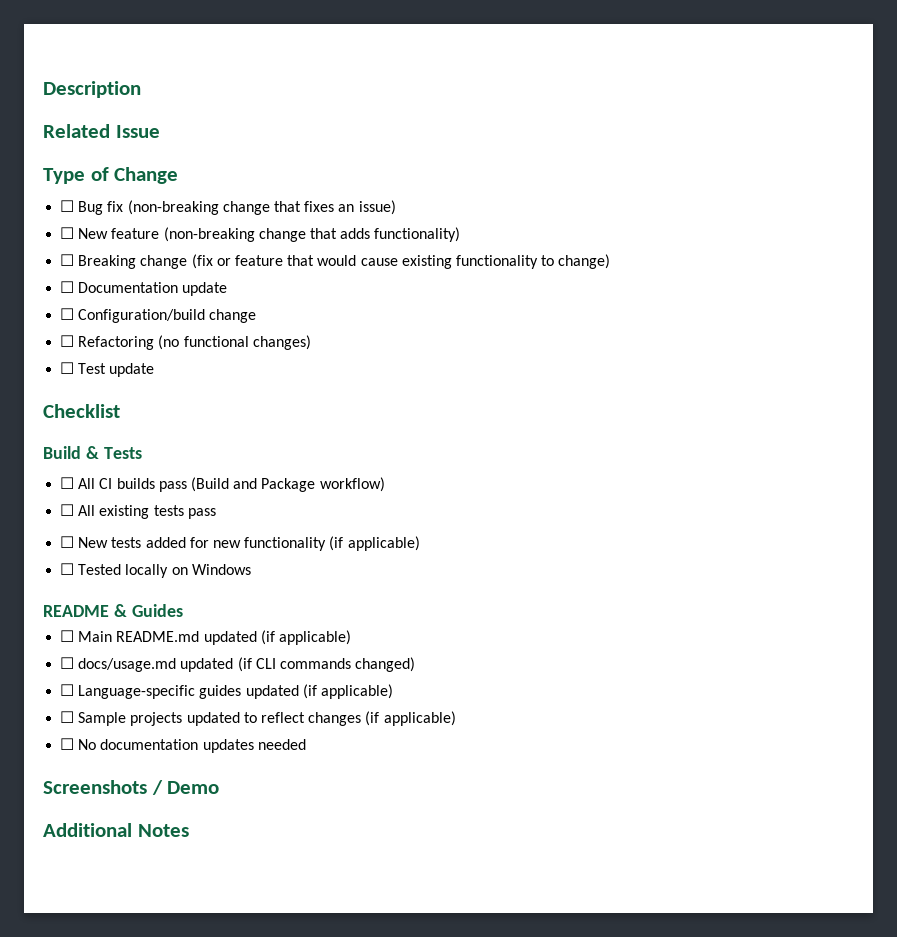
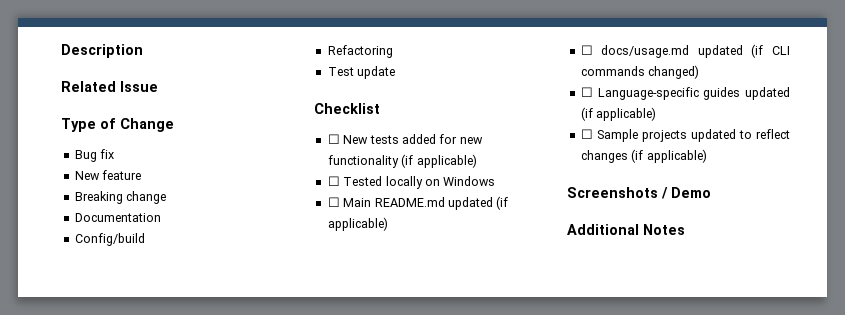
[60,200,75,212] ☐ -> (174, 125) none
[127,200,396,215] [60,227,461,242] [60,254,611,269] [60,281,228,296] [60,308,257,323] [60,335,311,350] [60,362,155,377] [43,404,120,418] [43,446,142,459] [60,477,385,492] [60,504,216,519] (non-breaking change that fixes an issue) // ☐ New feature (non-breaking change that adds functionality) // ☐ Breaking change (fix or feature that would cause existing functionality to change) // ☐ Documentation update // ☐ Configuration/build change // ☐ Refactoring (no functional changes) // ☐ Test update // Checklist // Build & Tests // ☐ All CI builds pass (Build and Package workflow) // ☐ All existing tests pass -> [74,170,142,180] [74,191,167,204] [74,213,161,222] [74,233,145,246] [327,45,393,58] [327,66,396,79] [314,103,380,114] // New feature // Breaking change // Documentation // Config/build // Refactoring // Test update // Checklist
[43,604,183,617] // README & Guides -> (496, 181) none
[60,738,306,753] // ☐ No documentation updates needed -> (707, 156) none

